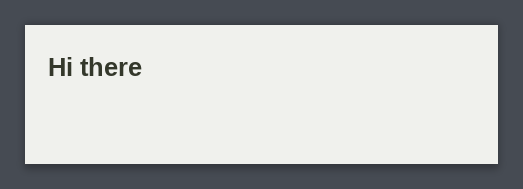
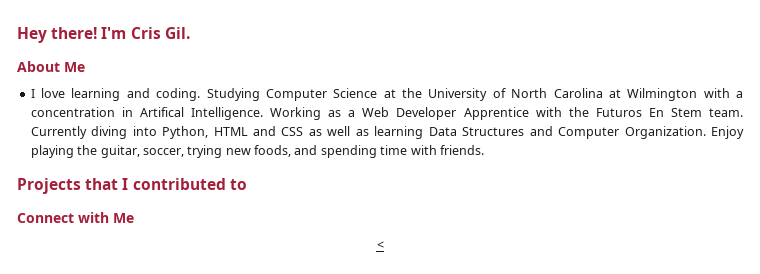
[48,57,142,76] Hi there -> [17,27,190,43] [17,61,85,72] [30,88,744,101] [30,107,744,120] [30,126,744,139] [30,145,484,158] [17,178,247,194] [17,212,134,223] [376,241,384,249] Hey there! I'm Cris Gil. // About Me // I love learning and coding. Studying Computer Science at the University of North Carolina at Wilmington with a concentration in Artifical Intelligence. Working as a Web Developer Apprentice with the Futuros En Stem team. Currently diving into Python, HTML and CSS as well as learning Data Structures and Computer Organization. Enjoy playing the guitar, soccer, trying new foods, and spending time with friends. // Projects that I contributed to // Connect with Me // <

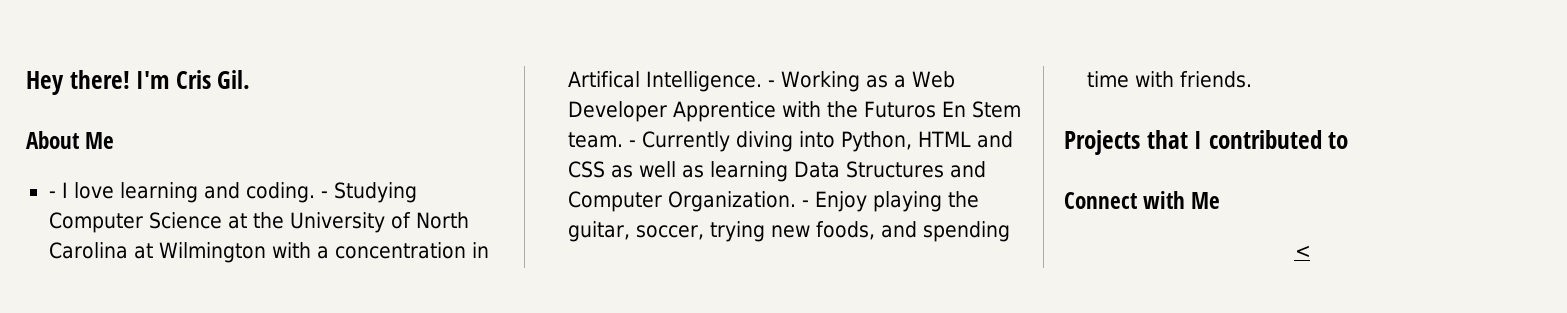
(85, 67) none -> [48,191,56,198] -
(201, 94) none -> [320,191,328,198] -
(263, 113) none -> [767,80,775,87] -
(744, 112) none -> [628,140,636,147] -
(706, 132) none -> [801,200,809,207] -

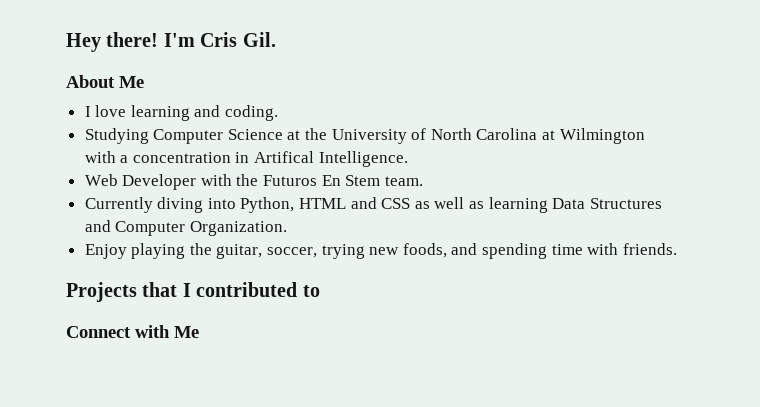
[48,191,56,198] - -> (144, 82) none
[320,191,328,198] - -> (279, 113) //
[767,71,906,92] - Working as a -> (408, 159) //
[672,101,776,122] Apprentice -> (197, 182) none
[628,140,636,147] - -> (423, 181) //
[801,200,809,207] - -> (287, 228) //
[1294,245,1311,258] // < -> (199, 332) none

